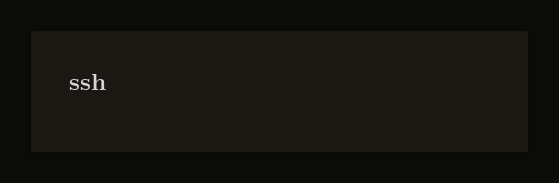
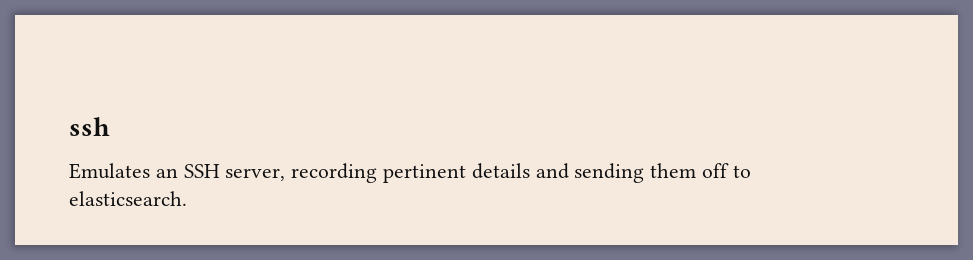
(106, 82) none -> [69,163,751,183] [69,191,187,206] // Emulates an SSH server, recording pertinent details and sending them off to elasticsearch.

